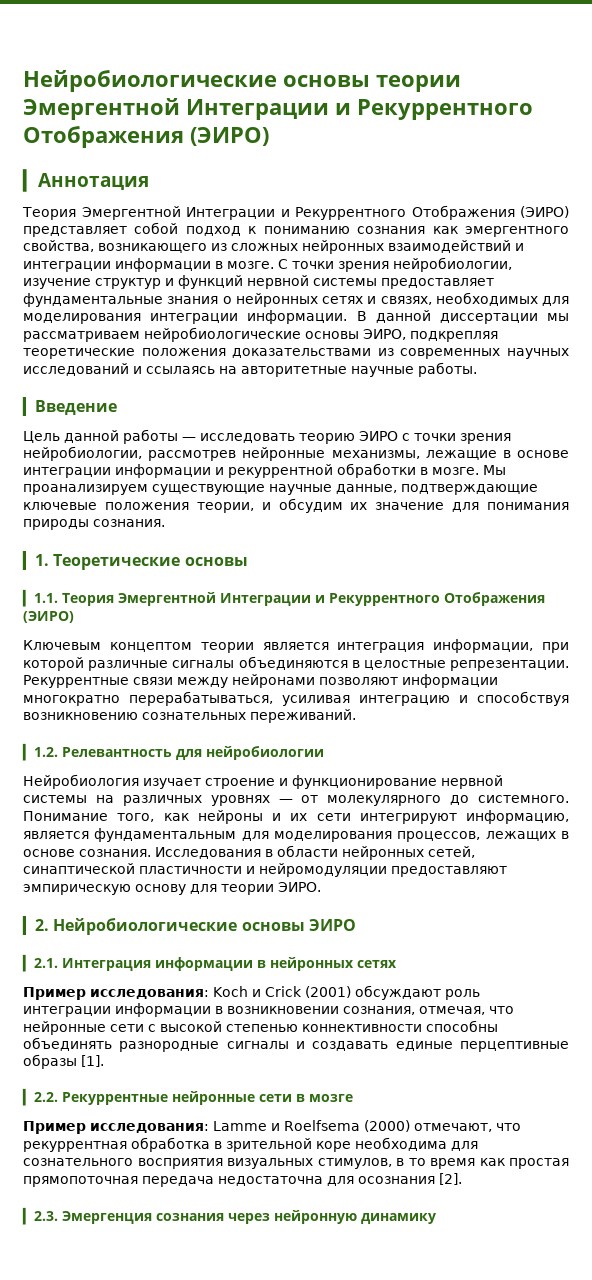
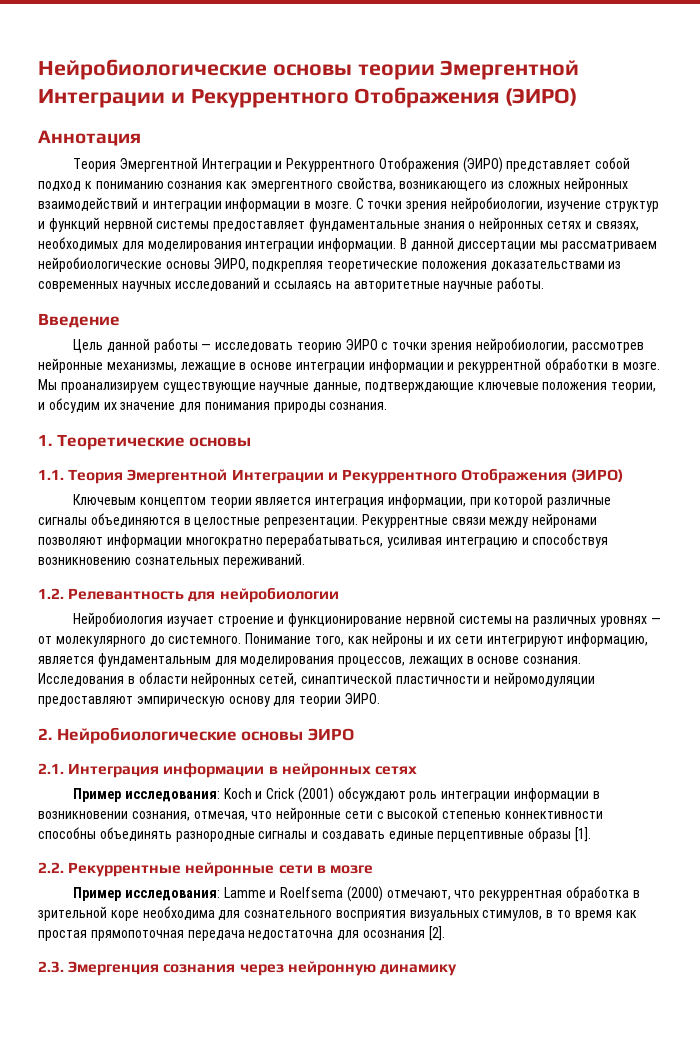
[22,169,149,192] ▎Аннотация -> [38,130,141,146] Аннотация
[22,396,117,416] ▎Введение -> [38,313,120,328] Введение
[22,550,49,570] ▎1. -> [38,434,52,446] 1.
[22,589,58,607] ▎1.1. -> [38,469,64,480] 1.1.
[22,743,58,761] ▎1.2. -> [38,588,64,599] 1.2.
[22,915,49,935] ▎2. -> [38,728,52,740] 2.
[22,954,58,972] ▎2.1. -> [38,763,64,774] 2.1.
[22,1088,58,1106] ▎2.2. -> [38,862,64,873] 2.2.
[22,1207,58,1225] ▎2.3. -> [38,961,64,973] 2.3.

